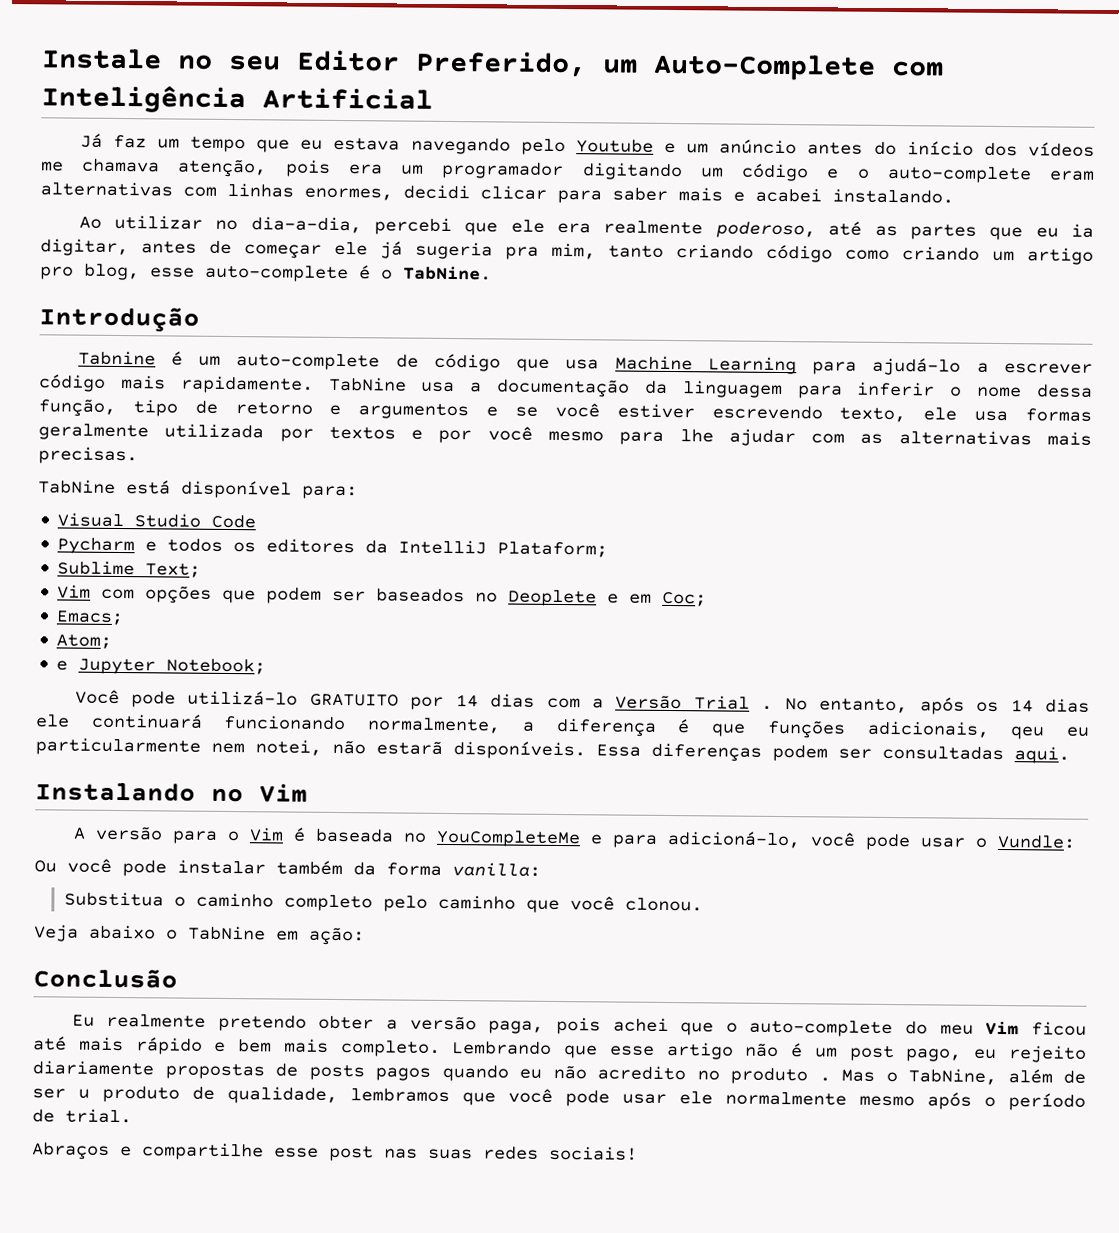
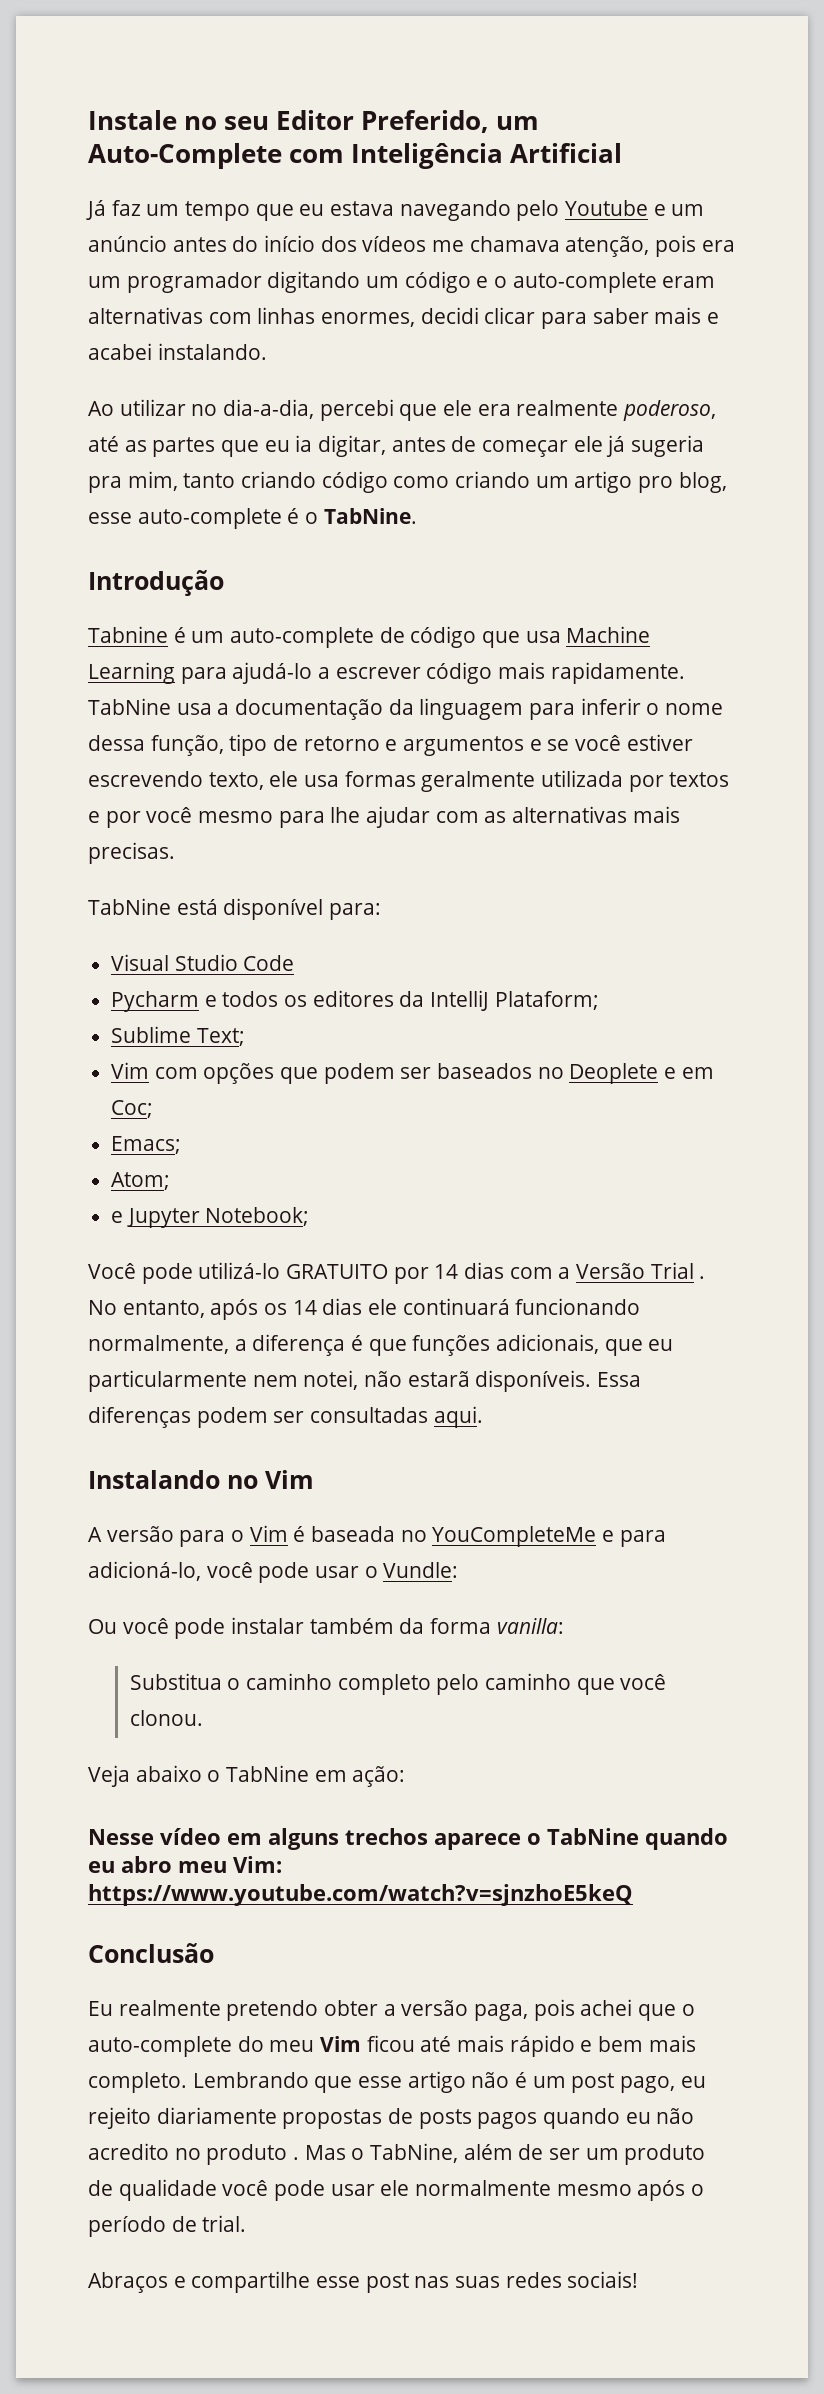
[1010,726,1046,740] qeu -> [604,1339,643,1356] que
(365, 936) none -> [88,1828,728,1850] [88,1856,282,1873] [88,1884,633,1906] // Nesse vídeo em alguns trechos aparece o TabNine quando eu abro meu Vim: https://www.youtube.com/watch?v=sjnzhoE5keQ
[78,1088,90,1099] u -> [585,2148,619,2160] um
[227,1086,496,1106] qualidade, lembramos que -> [118,2179,217,2201] qualidade

